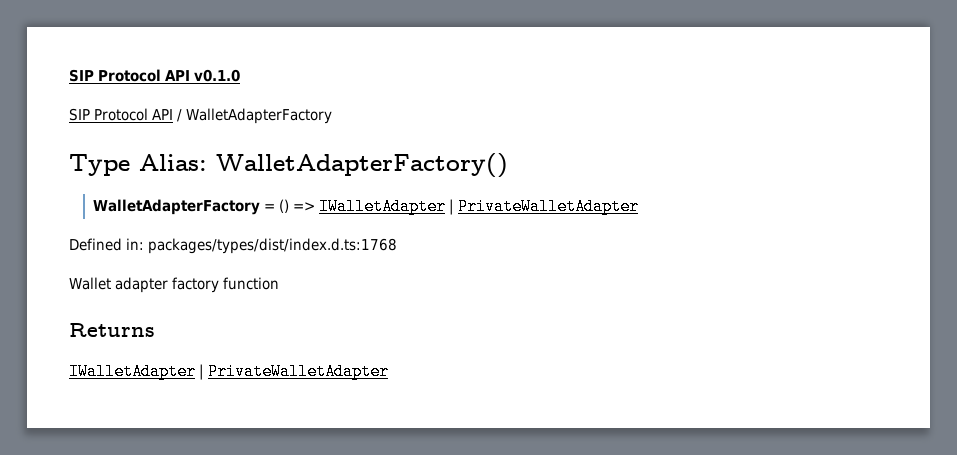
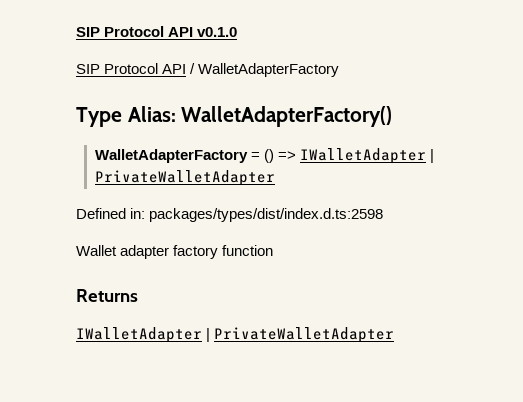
[148,238,397,254] packages/types/dist/index.d.ts:1768 -> [149,208,384,222] packages/types/dist/index.d.ts:2598

